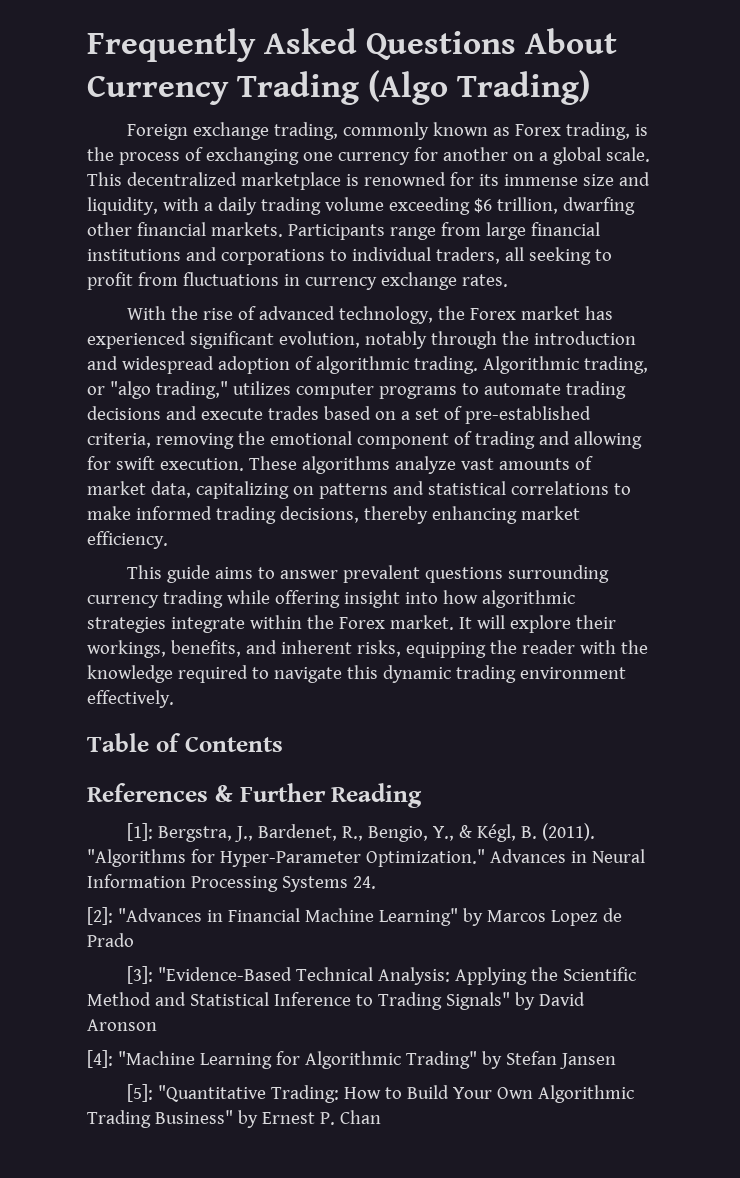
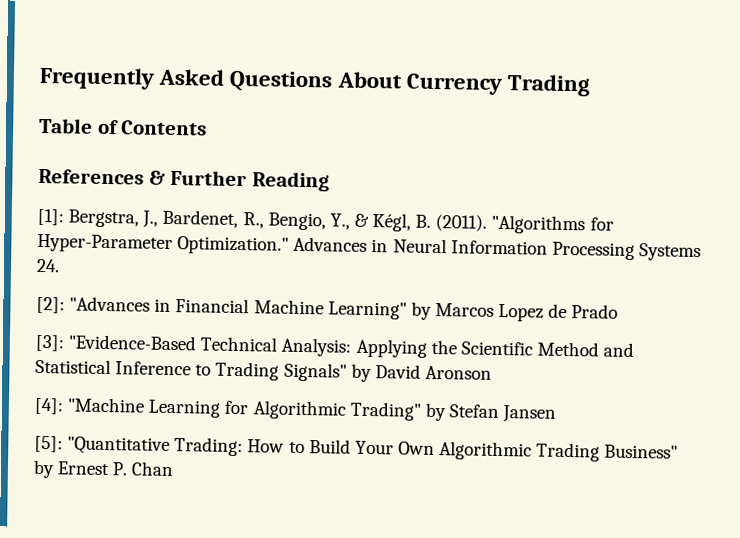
[368,70,591,105] [127,122,649,140] [87,147,650,165] [87,172,650,190] [87,197,635,215] [87,222,600,240] [87,247,612,265] [87,272,508,290] [127,306,614,324] [87,331,636,349] [87,356,648,374] [87,381,626,399] [87,406,591,424] [87,431,642,449] [87,456,593,474] [87,481,631,499] [87,506,580,524] [87,531,168,549] [127,565,610,583] [87,590,575,608] [87,615,616,633] [87,640,648,658] [87,665,626,683] [87,690,174,708] (Algo Trading) // Foreign exchange trading, commonly known as Forex trading, is the process of exchanging one currency for another on a global scale. This decentralized marketplace is renowned for its immense size and liquidity, with a daily trading volume exceeding $6 trillion, dwarfing other financial markets. Participants range from large financial institutions and corporations to individual traders, all seeking to profit from fluctuations in currency exchange rates. // With the rise of advanced technology, the Forex market has experienced significant evolution, notably through the introduction and widespread adoption of algorithmic trading. Algorithmic trading, or "algo trading," utilizes computer programs to automate trading decisions and execute trades based on a set of pre-established criteria, removing the emotional component of trading and allowing for swift execution. These algorithms analyze vast amounts of market data, capitalizing on patterns and statistical correlations to make informed trading decisions, thereby enhancing market efficiency. // This guide aims to answer prevalent questions surrounding currency trading while offering insight into how algorithmic strategies integrate within the Forex market. It will explore their workings, benefits, and inherent risks, equipping the reader with the knowledge required to navigate this dynamic trading environment effectively. -> (591, 85) none

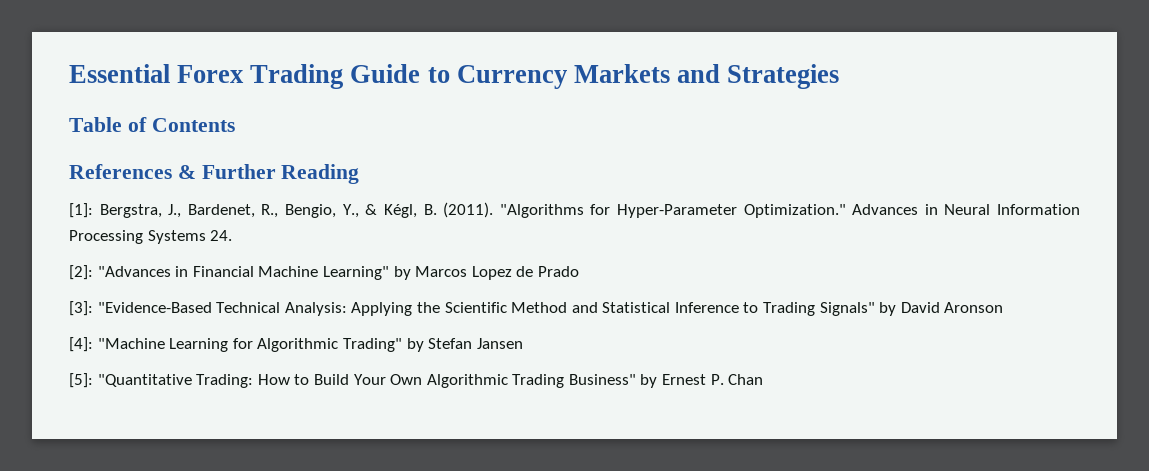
[39,66,591,97] Frequently Asked Questions About Currency Trading -> [69,64,840,89] Essential Forex Trading Guide to Currency Markets and Strategies

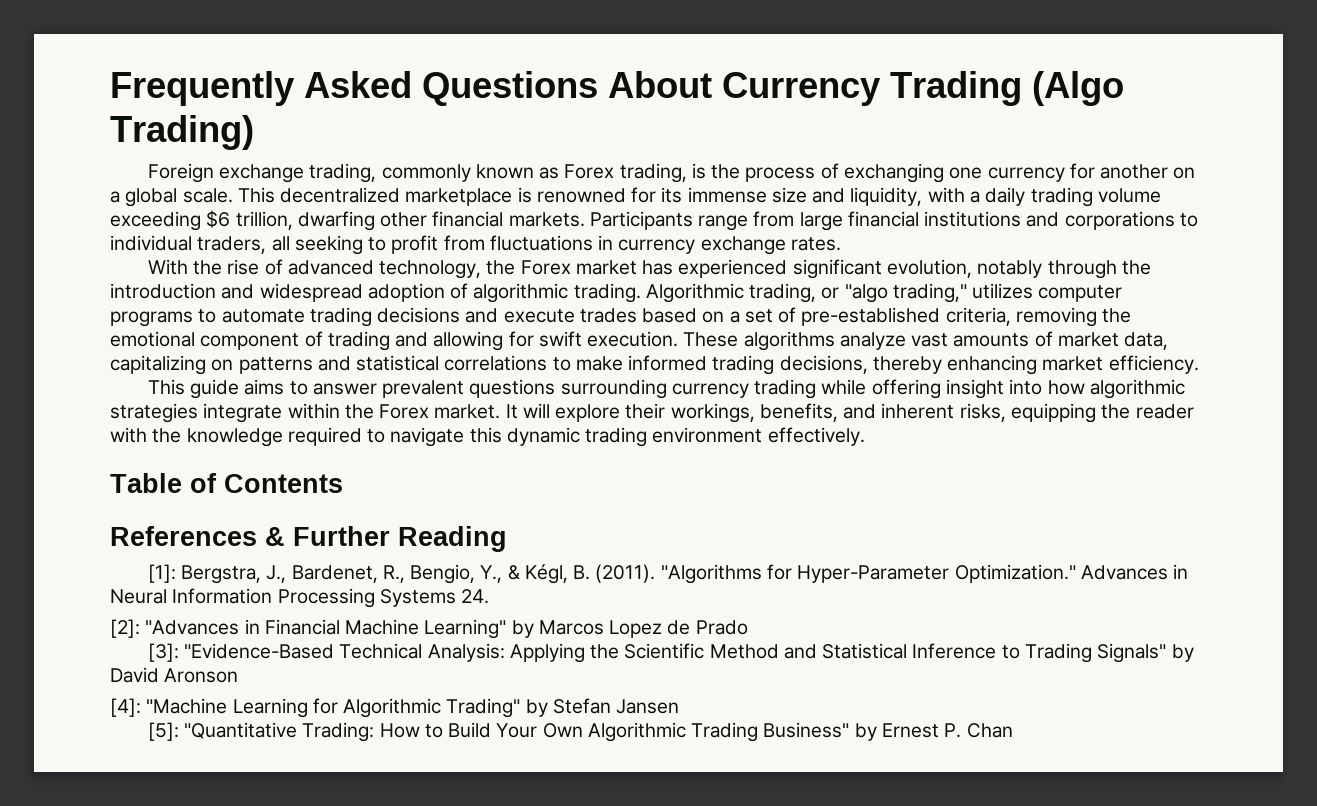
[69,64,840,89] Essential Forex Trading Guide to Currency Markets and Strategies -> [110,71,1124,106] [110,115,254,150] [147,163,1196,183] [110,187,1161,207] [110,210,1198,231] [110,235,841,255] [147,259,1151,279] [110,283,1123,303] [110,307,1132,327] [110,331,1169,351] [110,355,1199,375] [147,379,1185,399] [110,403,1194,423] [110,427,865,447] Frequently Asked Questions About Currency Trading (Algo Trading) // Foreign exchange trading, commonly known as Forex trading, is the process of exchanging one currency for another on a global scale. This decentralized marketplace is renowned for its immense size and liquidity, with a daily trading volume exceeding $6 trillion, dwarfing other financial markets. Participants range from large financial institutions and corporations to individual traders, all seeking to profit from fluctuations in currency exchange rates. // With the rise of advanced technology, the Forex market has experienced significant evolution, notably through the introduction and widespread adoption of algorithmic trading. Algorithmic trading, or "algo trading," utilizes computer programs to automate trading decisions and execute trades based on a set of pre-established criteria, removing the emotional component of trading and allowing for swift execution. These algorithms analyze vast amounts of market data, capitalizing on patterns and statistical correlations to make informed trading decisions, thereby enhancing market efficiency. // This guide aims to answer prevalent questions surrounding currency trading while offering insight into how algorithmic strategies integrate within the Forex market. It will explore their workings, benefits, and inherent risks, equipping the reader with the knowledge required to navigate this dynamic trading environment effectively.

